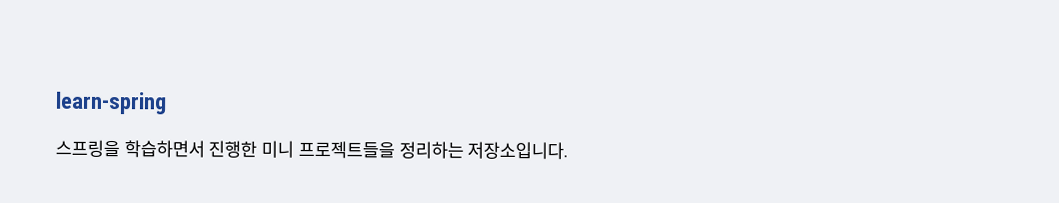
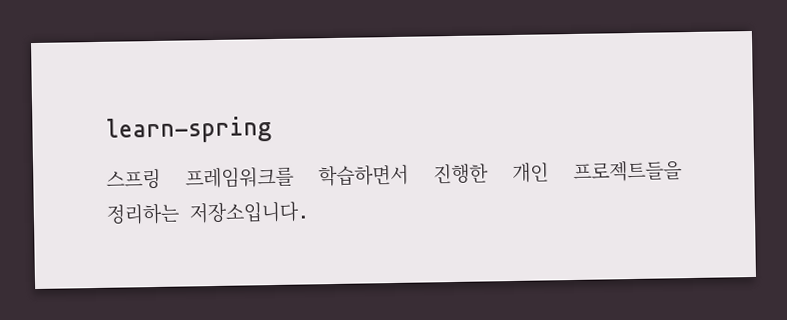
[55,139,120,158] 스프링을 -> [106,165,294,190] 스프링 프레임워크를
[261,140,295,158] 미니 -> [512,162,549,184] 개인

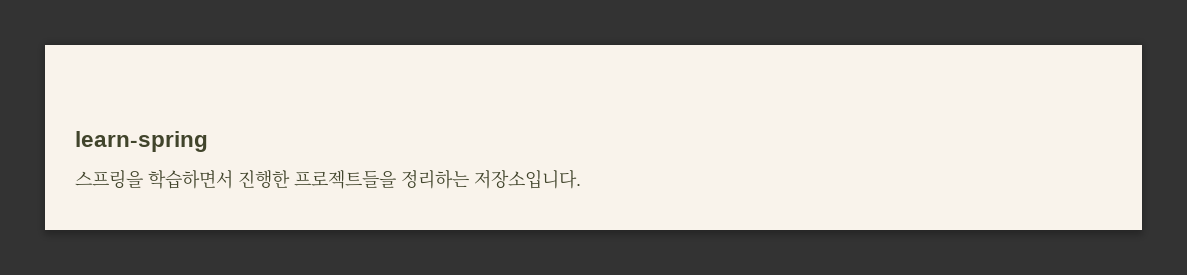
[106,165,294,190] 스프링 프레임워크를 -> [75,170,143,189] 스프링을
[512,162,549,184] 개인 -> (290, 179) none

